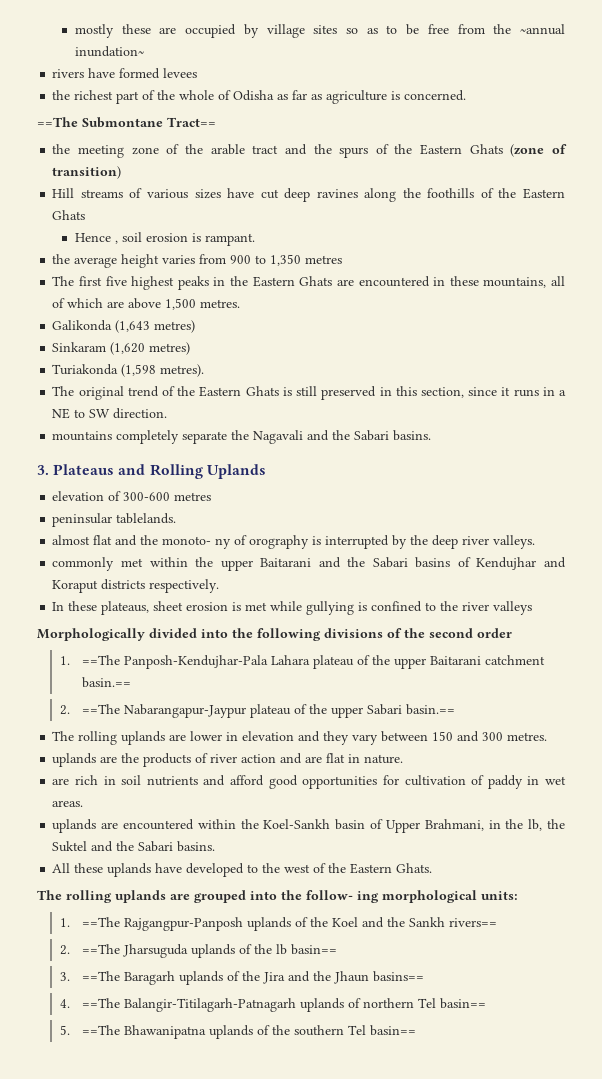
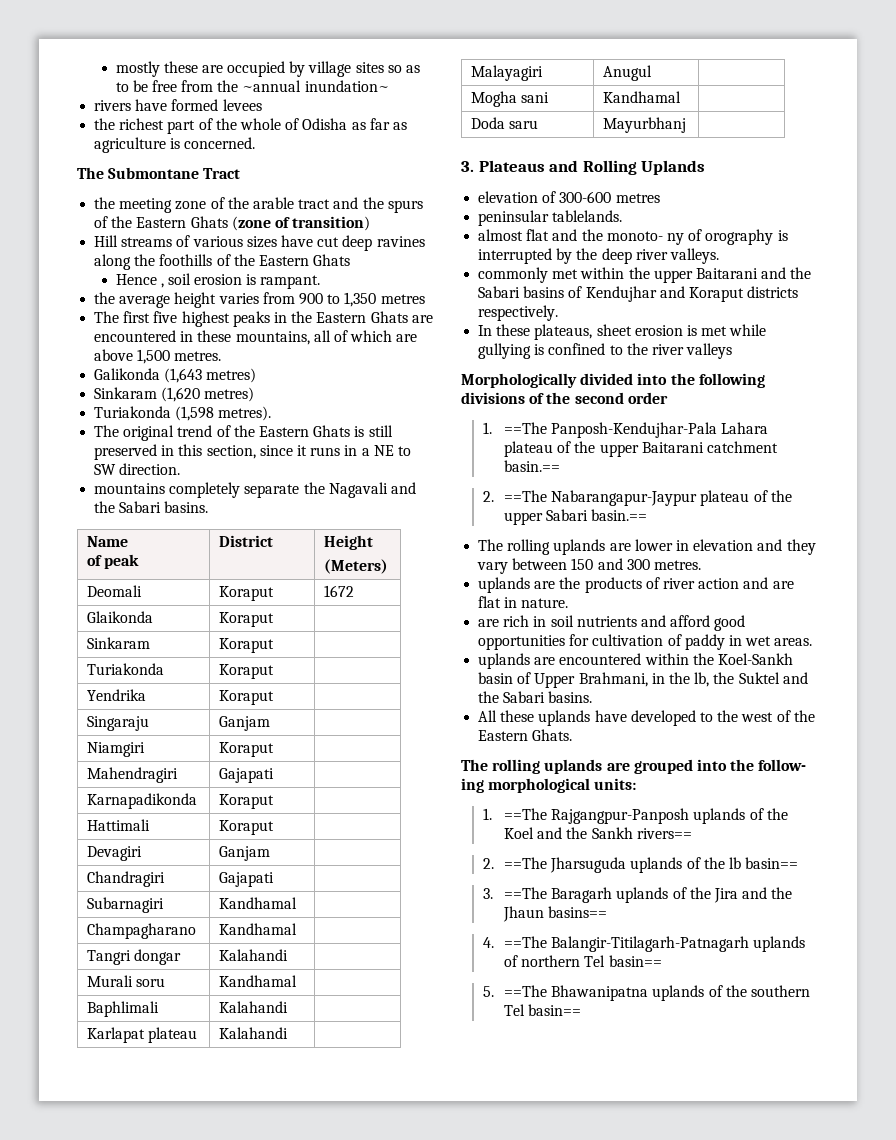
[37,117,216,128] ==The Submontane Tract== -> [77,167,241,179] The Submontane Tract
(432, 435) none -> [87,536,129,547] [87,554,140,569] [219,535,274,547] [324,535,374,550] [324,559,389,574] [87,585,143,597] [219,586,275,601] [324,585,355,597] [87,611,154,623] [219,612,275,627] [87,637,151,649] [219,638,275,653] [87,663,165,675] [219,664,275,679] [87,689,147,701] [219,690,275,705] [87,716,150,731] [219,716,271,731] [87,742,146,757] [219,742,275,757] [87,767,179,783] [219,768,275,783] [87,793,198,809] [219,794,275,809] [87,819,151,831] [219,820,275,835] [87,846,143,861] [219,846,271,861] [87,871,166,887] [219,872,275,887] [87,897,165,913] [219,897,298,909] [87,923,197,939] [219,923,298,935] [87,949,182,965] [219,949,289,961] [87,975,166,987] [219,975,298,987] [87,1001,160,1017] [219,1001,289,1013] [87,1027,198,1043] [219,1027,289,1039] [471,65,544,81] [603,65,653,81] [471,91,550,107] [603,91,682,103] [471,117,539,129] [603,117,687,133] // Name // of peak | District | Height // (Meters) // Deomali | Koraput | 1672 // Glaikonda | Koraput | // Sinkaram | Koraput | // Turiakonda | Koraput | // Yendrika | Koraput | // Singaraju | Ganjam | // Niamgiri | Koraput | // Mahendragiri | Gajapati | // Karnapadikonda | Koraput | // Hattimali | Koraput | // Devagiri | Ganjam | // Chandragiri | Gajapati | // Subarnagiri | Kandhamal | // Champagharano | Kandhamal | // Tangri dongar | Kalahandi | // Murali soru | Kandhamal | // Baphlimali | Kalahandi | // Karlapat plateau | Kalahandi | // Malayagiri | Anugul | // Mogha sani | Kandhamal | // Doda saru | Mayurbhanj |

